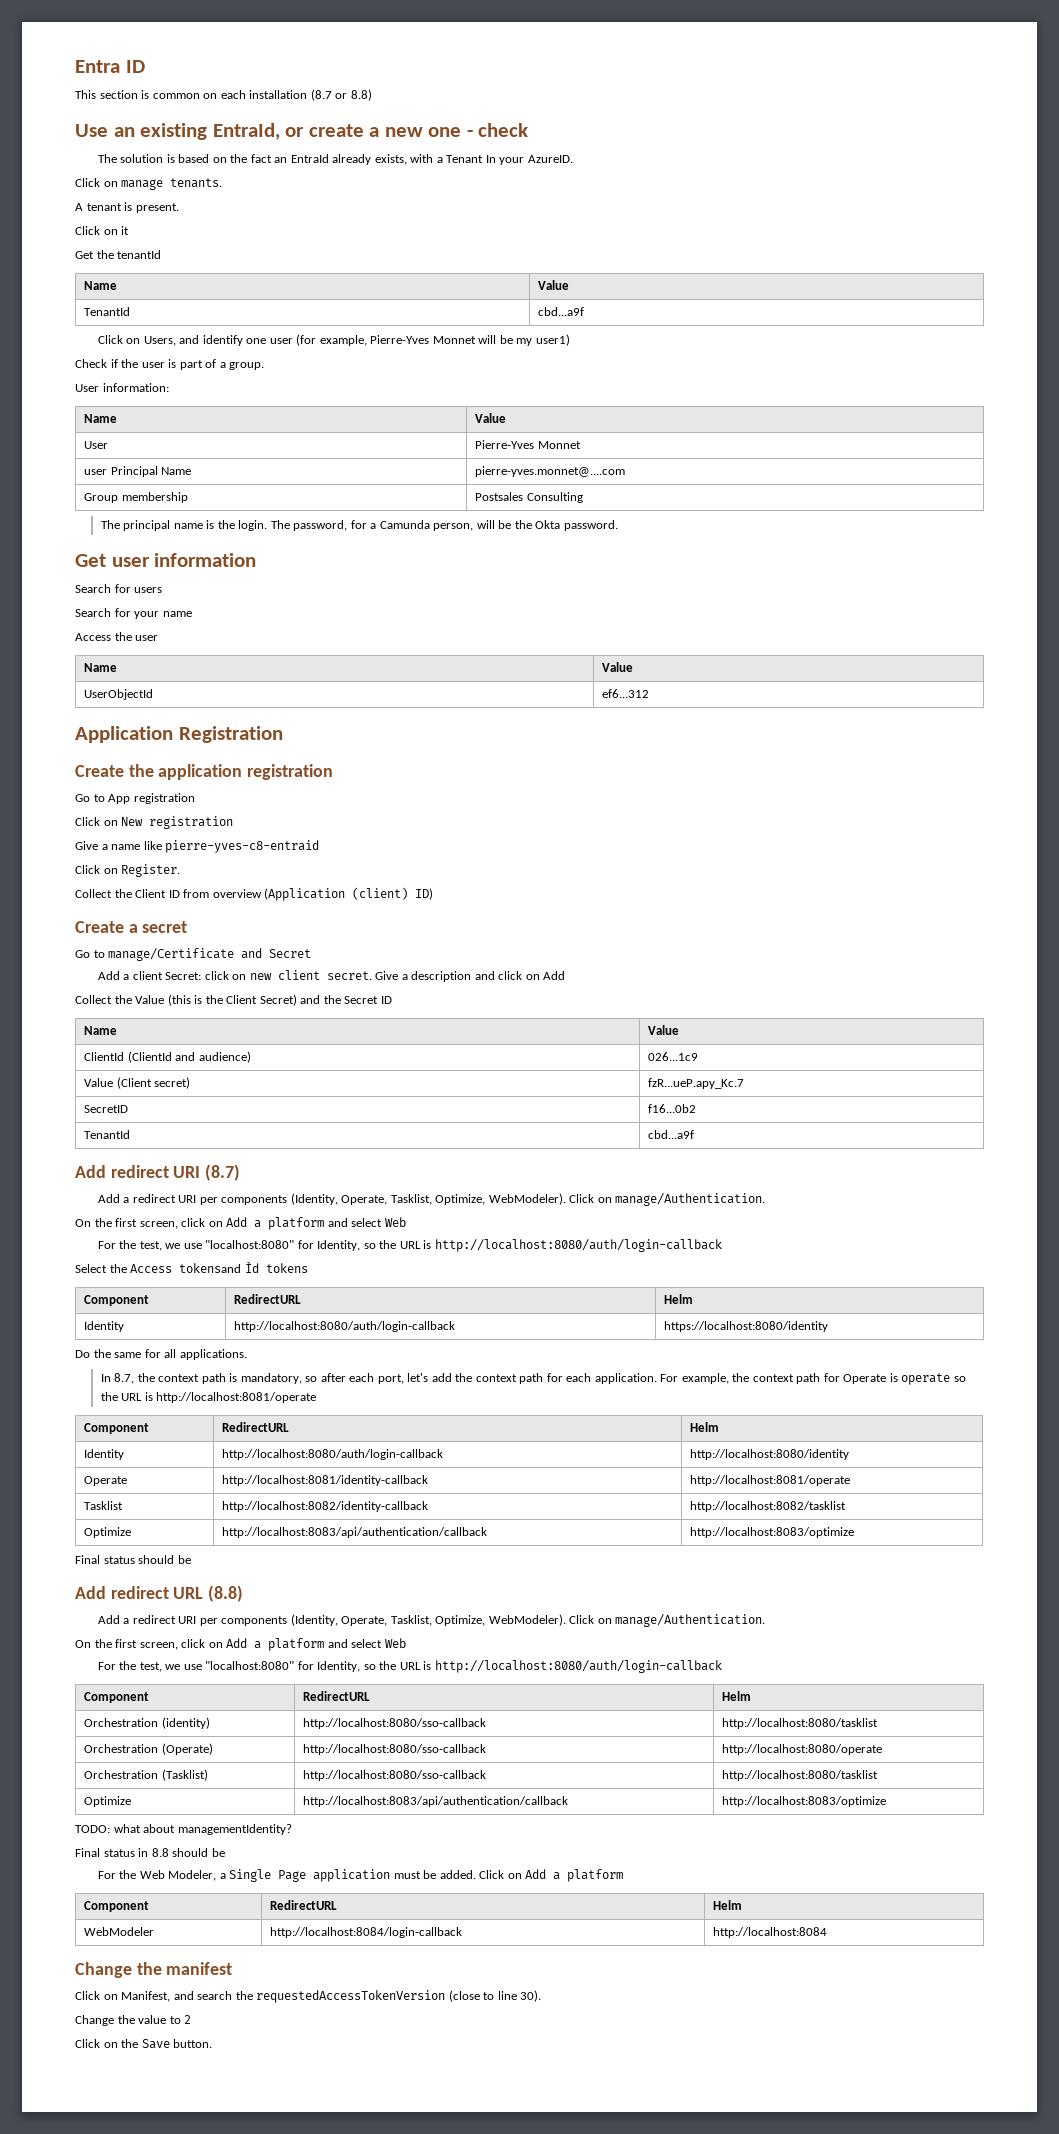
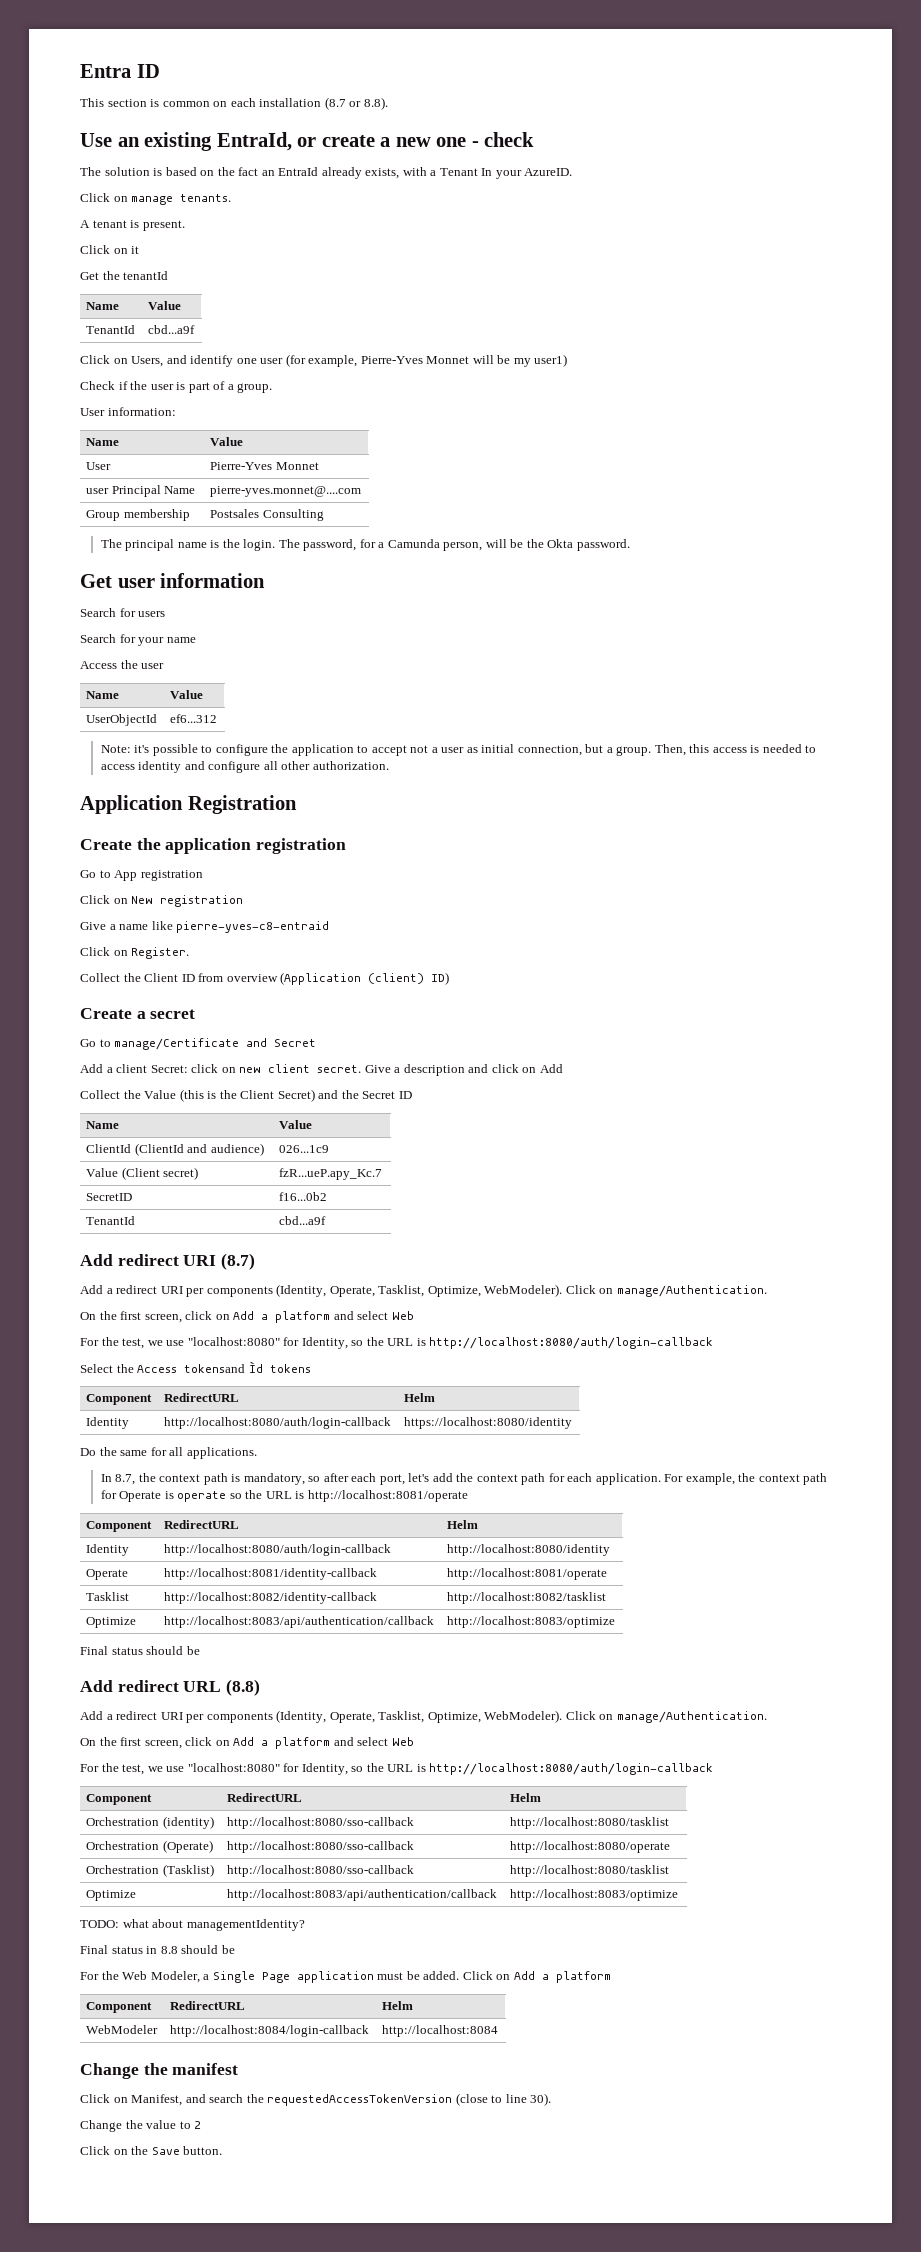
[350,89,372,101] 8.8) -> [363,97,388,110] 8.8).
(650, 693) none -> [100,744,817,756] [100,761,389,773] // Note: it's possible to configure the application to accept not a user as initial connection, but a group. Then, this access is needed to access identity and configure all other authorization.

